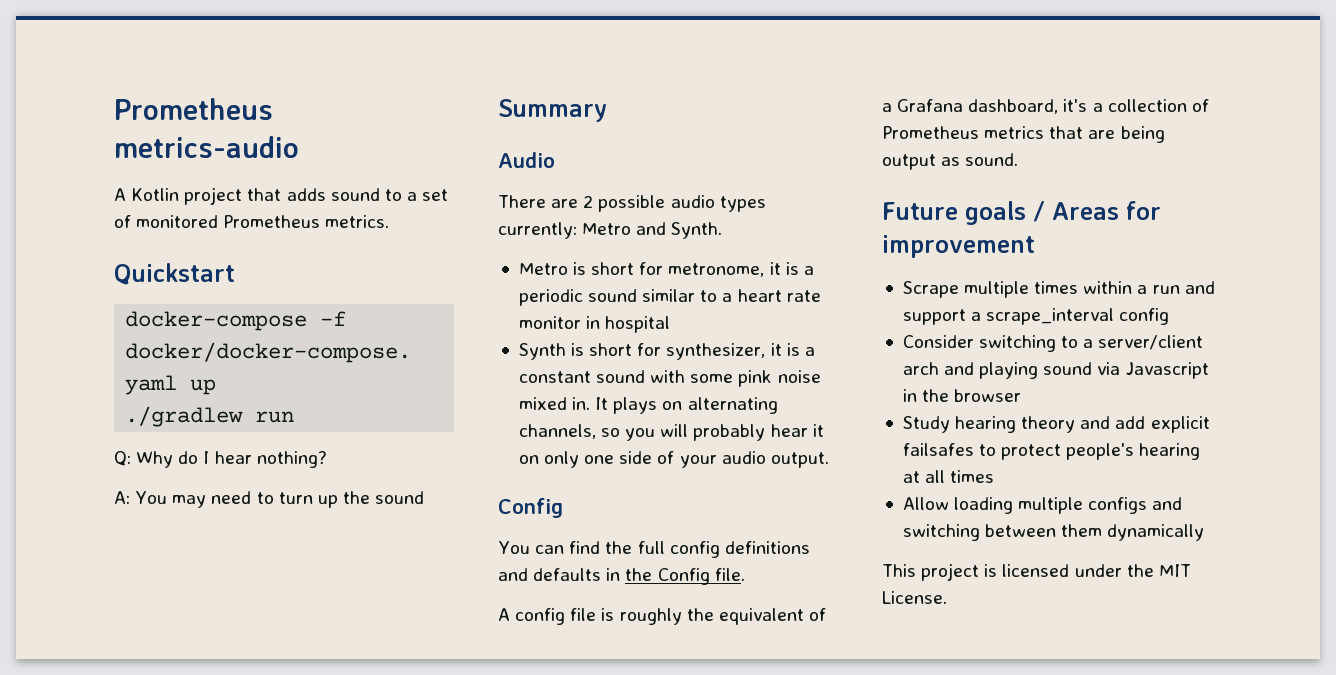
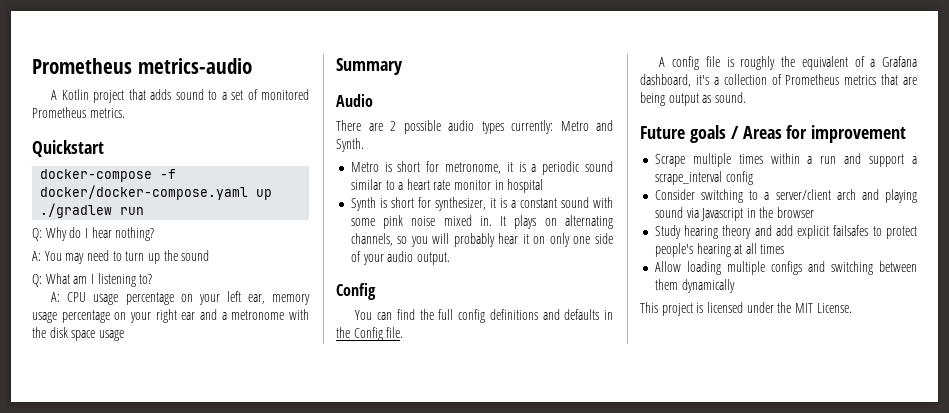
(425, 497) none -> [32,273,153,287] [51,291,310,305] [32,309,309,323] [32,327,124,341] // Q: What am I listening to? // A: CPU usage percentage on your left ear, memory usage percentage on your right ear and a metronome with the disk space usage

